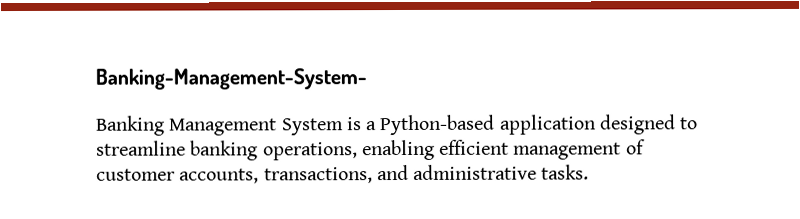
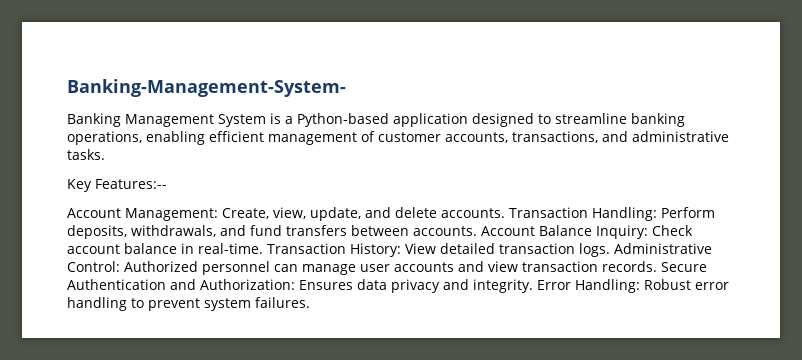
(590, 172) none -> [67,179,167,192] [67,207,715,221] [67,225,693,239] [67,243,712,257] [67,261,707,275] [67,279,729,293] [67,297,310,311] // Key Features:-- // Account Management: Create, view, update, and delete accounts. Transaction Handling: Perform deposits, withdrawals, and fund transfers between accounts. Account Balance Inquiry: Check account balance in real-time. Transaction History: View detailed transaction logs. Administrative Control: Authorized personnel can manage user accounts and view transaction records. Secure Authentication and Authorization: Ensures data privacy and integrity. Error Handling: Robust error handling to prevent system failures.

